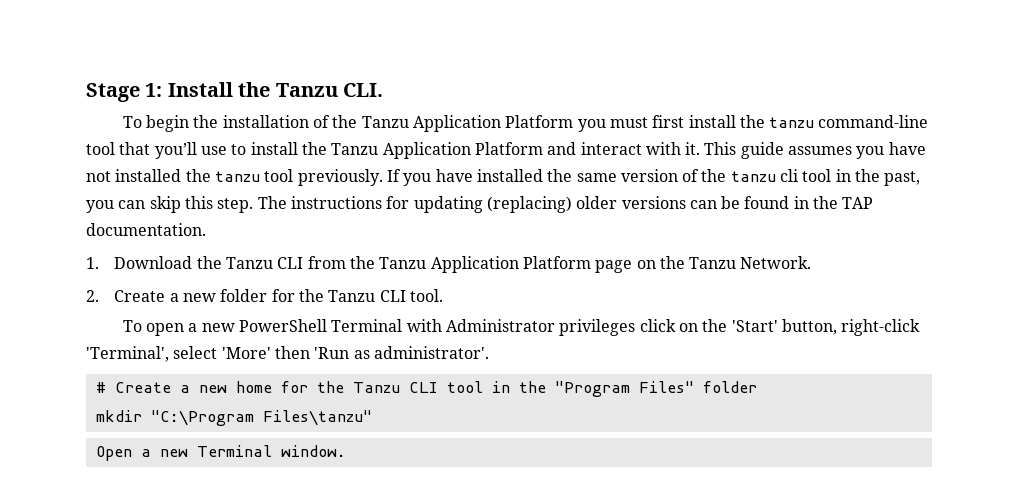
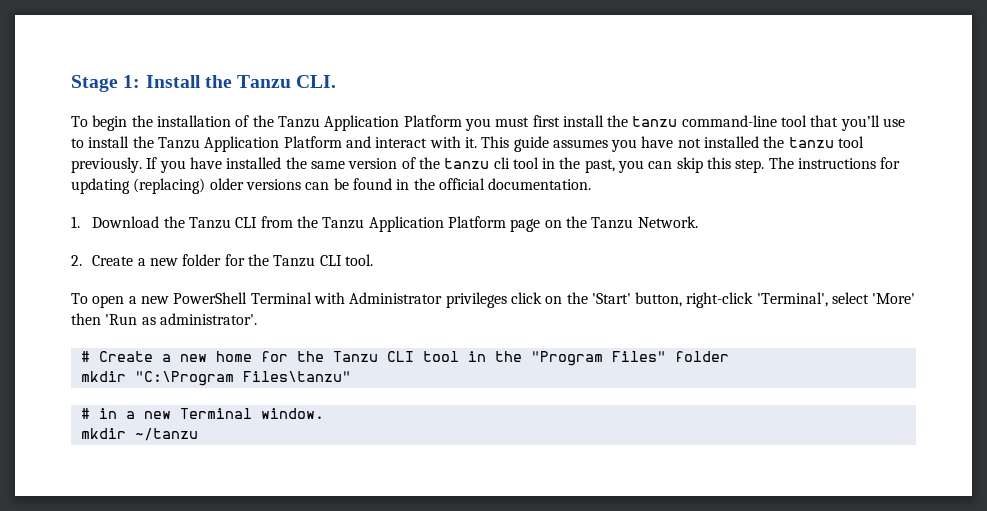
[842,197,874,209] TAP -> [438,178,485,190] official
[95,446,132,461] Open -> [80,408,117,419] # in
(346, 451) none -> [80,428,198,441] // mkdir ~/tanzu

